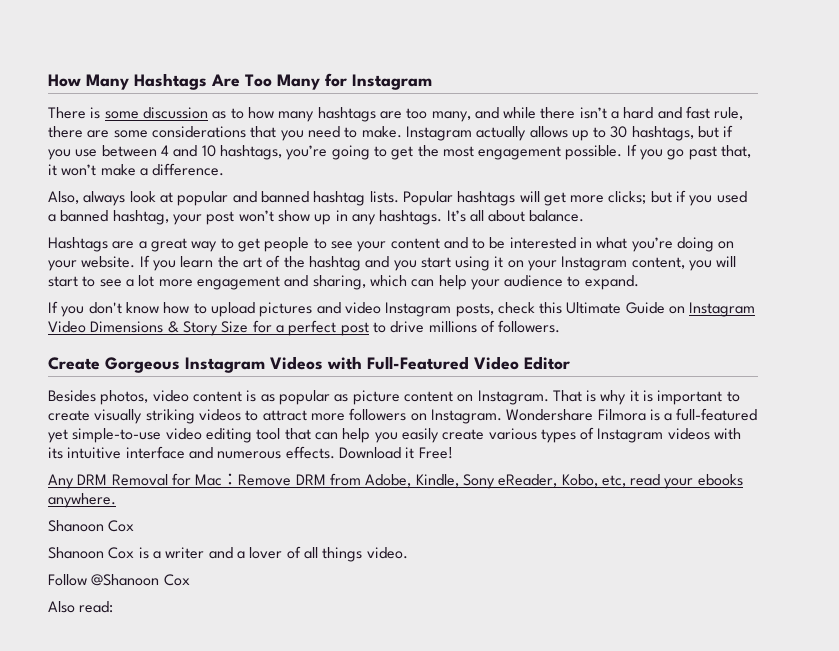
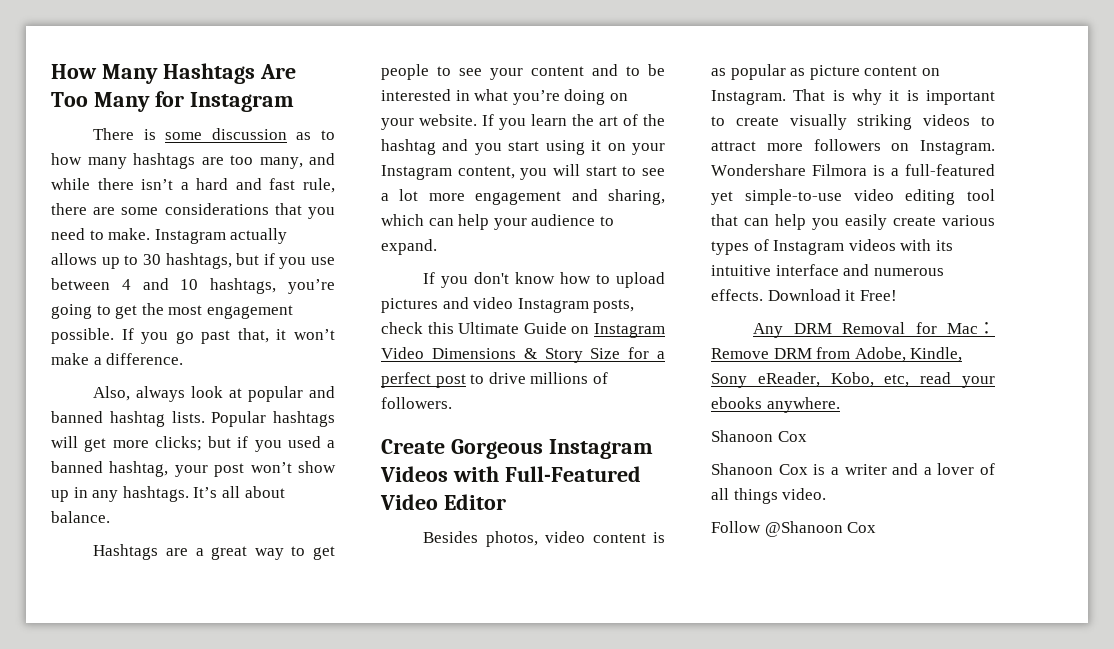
[48,601,114,613] // Also read: -> (877, 527) none

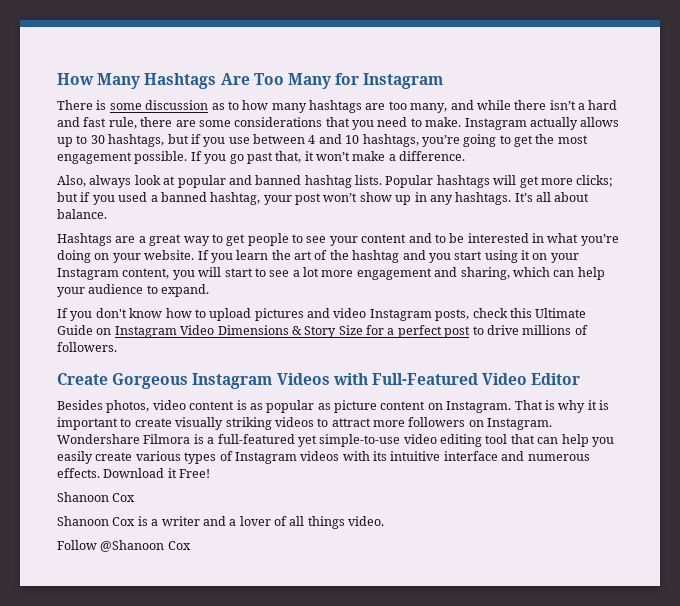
[753,322,995,338] [711,347,963,362] [711,372,995,388] [711,397,840,413] // Any DRM Removal for Mac：Remove DRM from Adobe, Kindle, Sony eReader, Kobo, etc, read your ebooks anywhere. -> (211, 473) none

